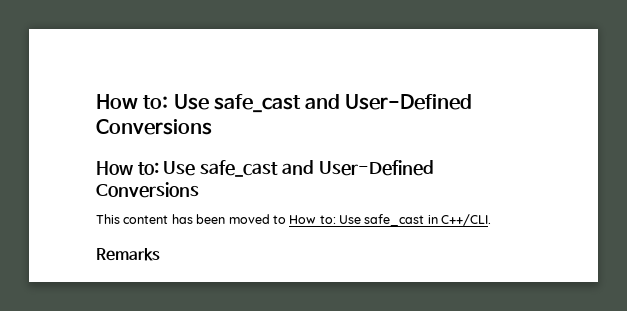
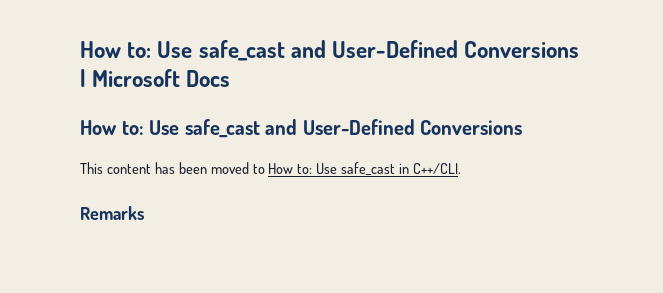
[96,94,473,113] [96,119,212,135] How to: Use safe_cast and User-Defined Conversions -> [80,40,580,61] [80,69,231,87] How to: Use safe_cast and User-Defined Conversions | Microsoft Docs

